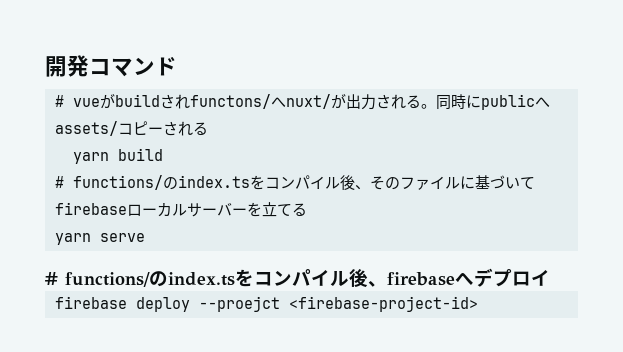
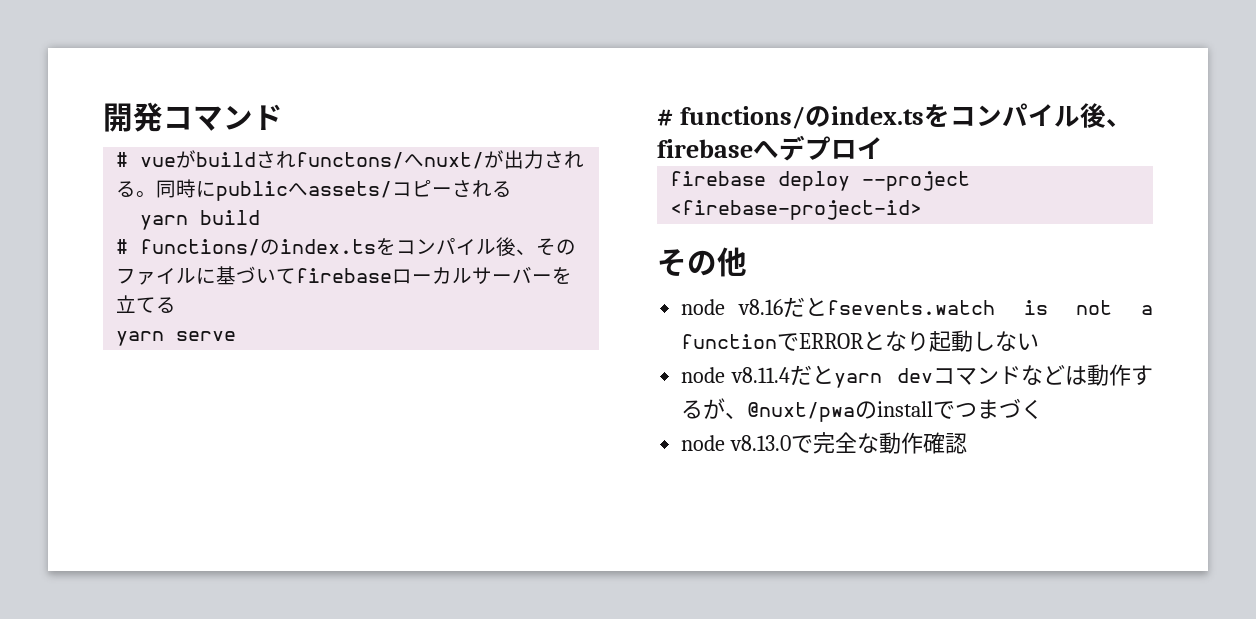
[198,296,280,312] --proejct -> [862,171,971,191] --project
(478, 304) none -> [657,247,747,277] [681,297,1153,318] [681,330,1040,352] [681,364,1153,388] [681,398,1044,422] [681,432,968,454] // その他 // node v8.16だとfsevents.watch is not a functionでERRORとなり起動しない // node v8.11.4だとyarn devコマンドなどは動作するが、@nuxt/pwaのinstallでつまづく // node v8.13.0で完全な動作確認

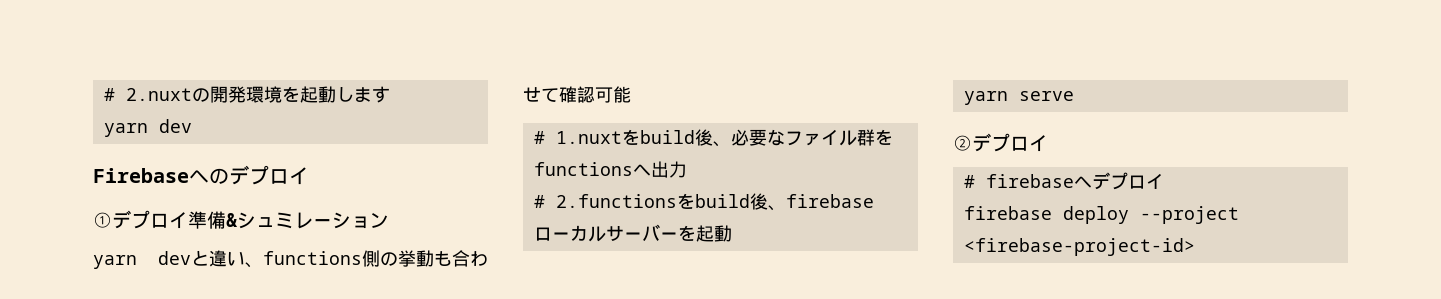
[103,102,283,132] [116,150,585,169] [116,179,513,201] [140,210,261,230] [116,237,577,256] [116,266,297,285] 開発コマンド // # vueがbuildされfunctons/へnuxt/が出力される。同時にpublicへassets/コピーされる // yarn build // # functions/のindex.tsをコンパイル後、そのファイルに基づいて -> [103,86,390,103] [103,119,192,137] [93,165,309,185] [93,210,389,229] [93,250,488,269] [523,86,631,103] [533,129,893,147] [533,161,687,178] [533,193,786,211] # 2.nuxtの開発環境を起動します // yarn dev // Firebaseへのデプロイ // ①デプロイ準備&シュミレーション // yarn devと違い、functions側の挙動も合わせて確認可能 // # 1.nuxtをbuild後、必要なファイル群をfunctionsへ出力 // # 2.functionsをbuild後、
[116,295,177,313] 立てる -> [695,225,732,242] 起動
[657,103,1132,129] # functions/のindex.tsをコンパイル後、 -> [953,133,1048,152] [963,175,975,188] ②デプロイ // #
[657,247,747,277] [681,297,1153,318] [681,330,1040,352] [681,364,1153,388] [681,398,1044,422] [681,432,968,454] // その他 // node v8.16だとfsevents.watch is not a functionでERRORとなり起動しない // node v8.11.4だとyarn devコマンドなどは動作するが、@nuxt/pwaのinstallでつまづく // node v8.13.0で完全な動作確認 -> (1195, 247) none

